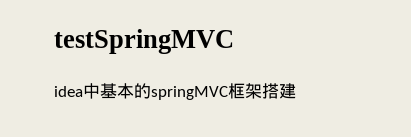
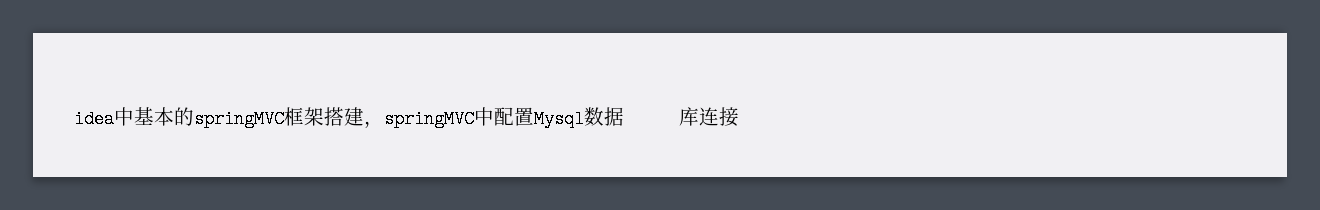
[54,29,234,54] testSpringMVC // -> (74, 119) none
(296, 91) none -> [364,107,739,128] ，springMVC中配置Mysql数据库连接

